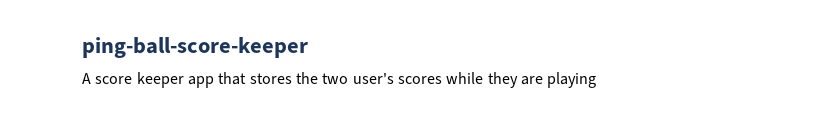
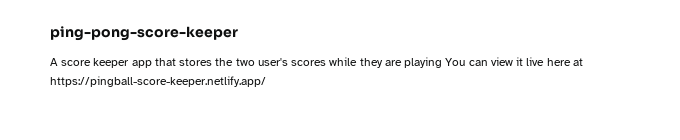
[82,37,308,58] ping-ball-score-keeper -> [50,26,238,41] ping-pong-score-keeper
(597, 80) none -> [445,57,583,66] [50,76,266,87] You can view it live here at https://pingball-score-keeper.netlify.app/

